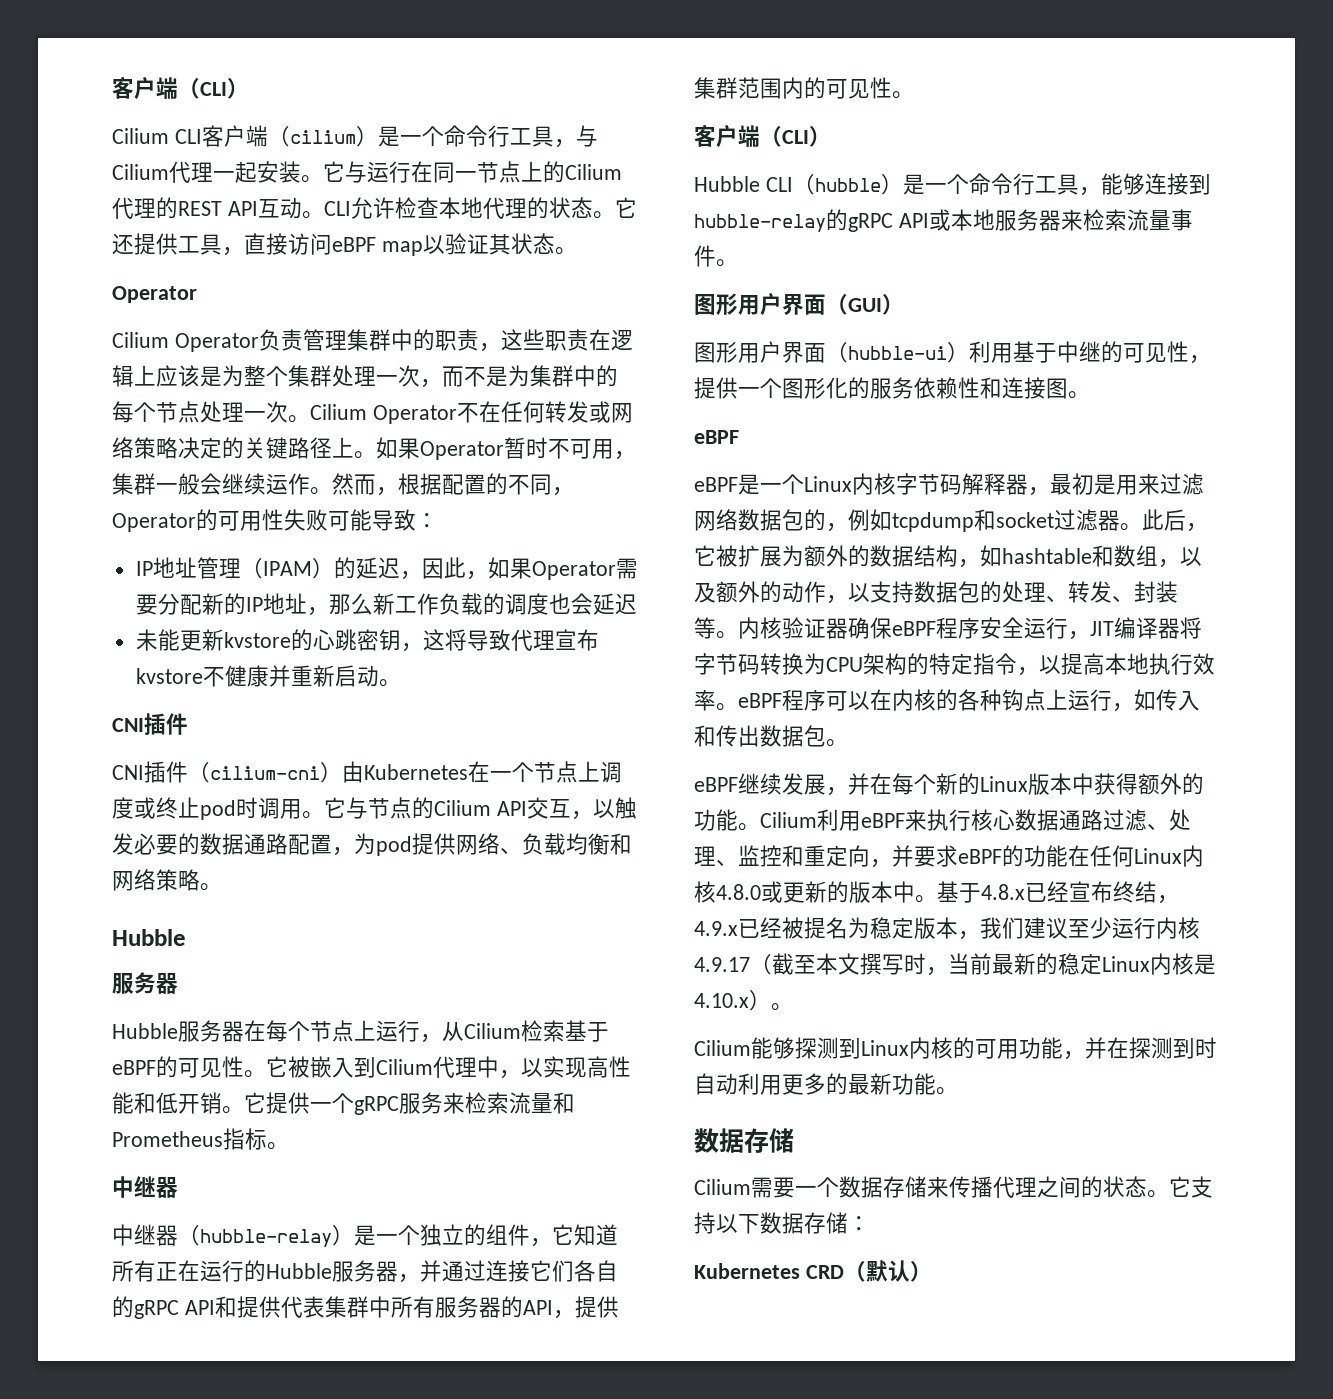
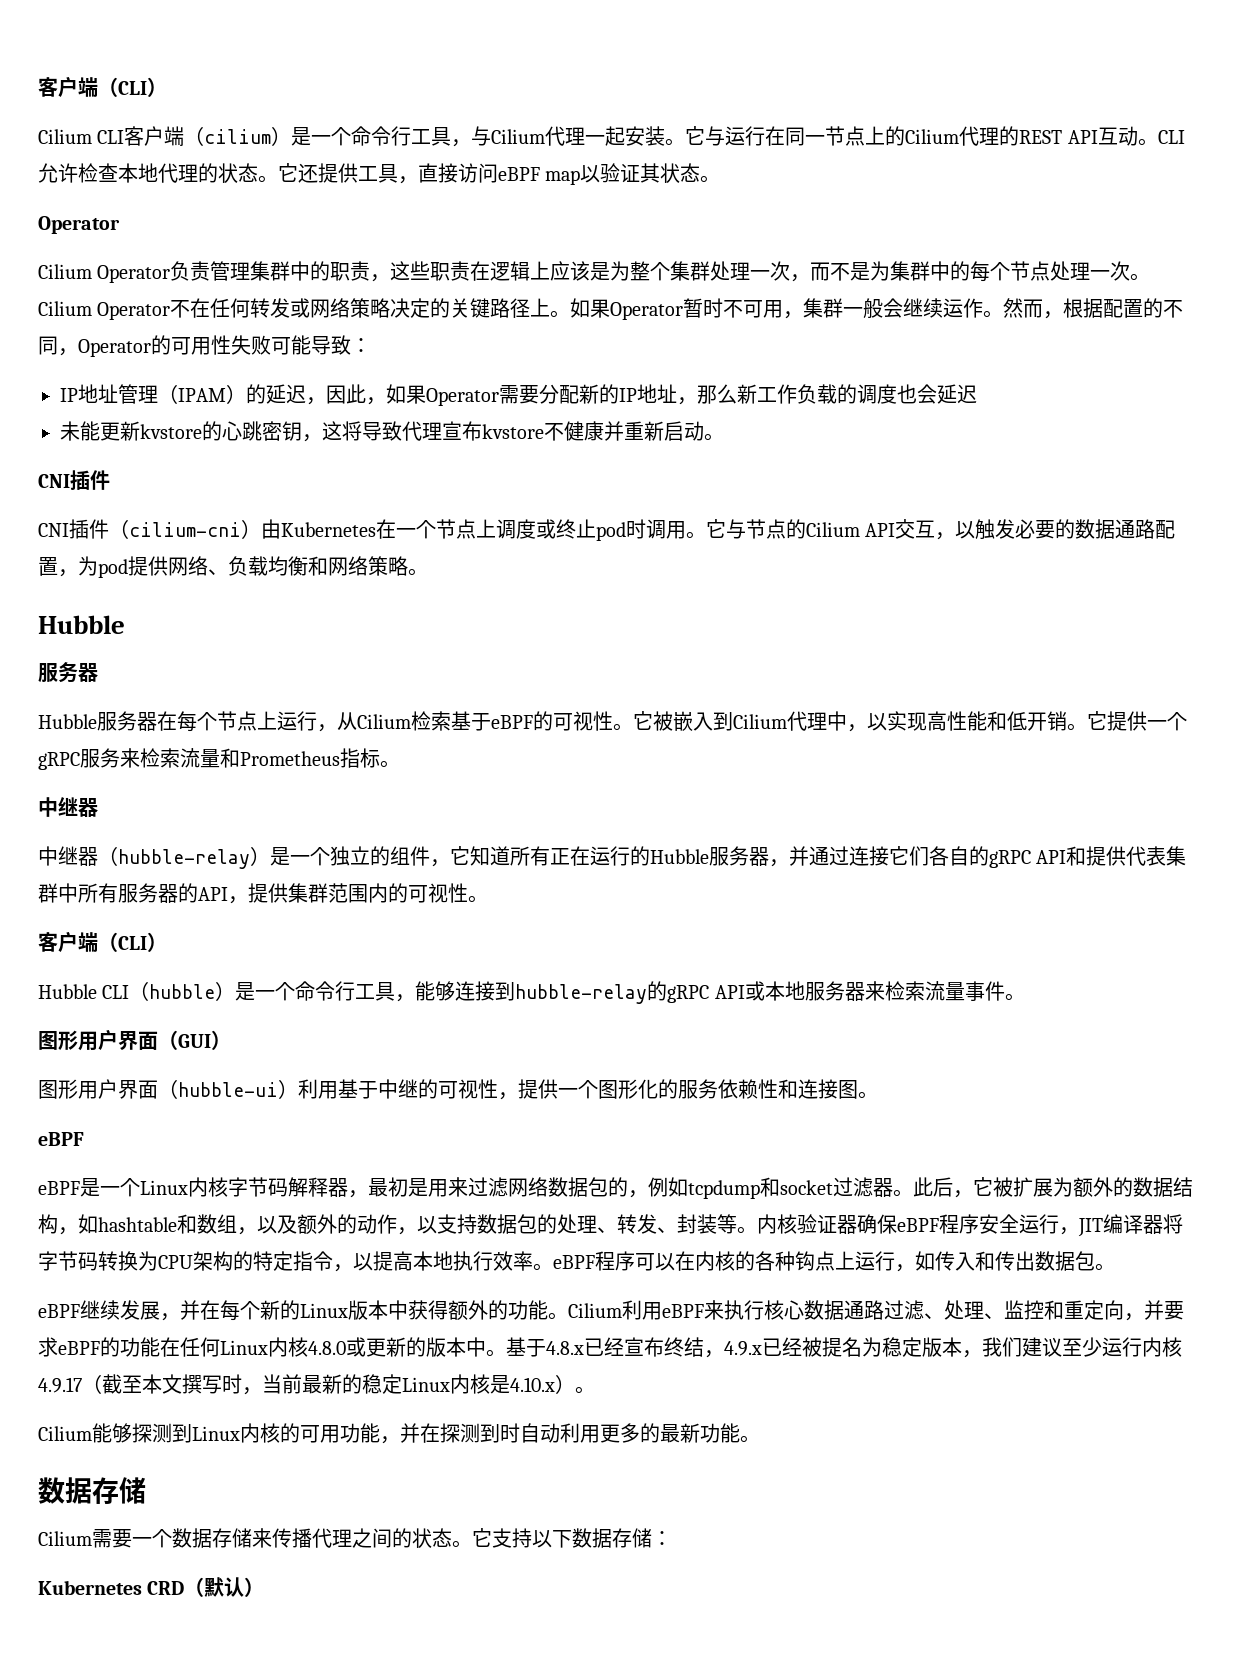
[200,1058,222,1078] 见 -> [573,711,593,731] 视
[848,79,870,99] 见 -> [428,883,448,903] 视
[1145,343,1167,363] 见 -> [458,1079,478,1099] 视

